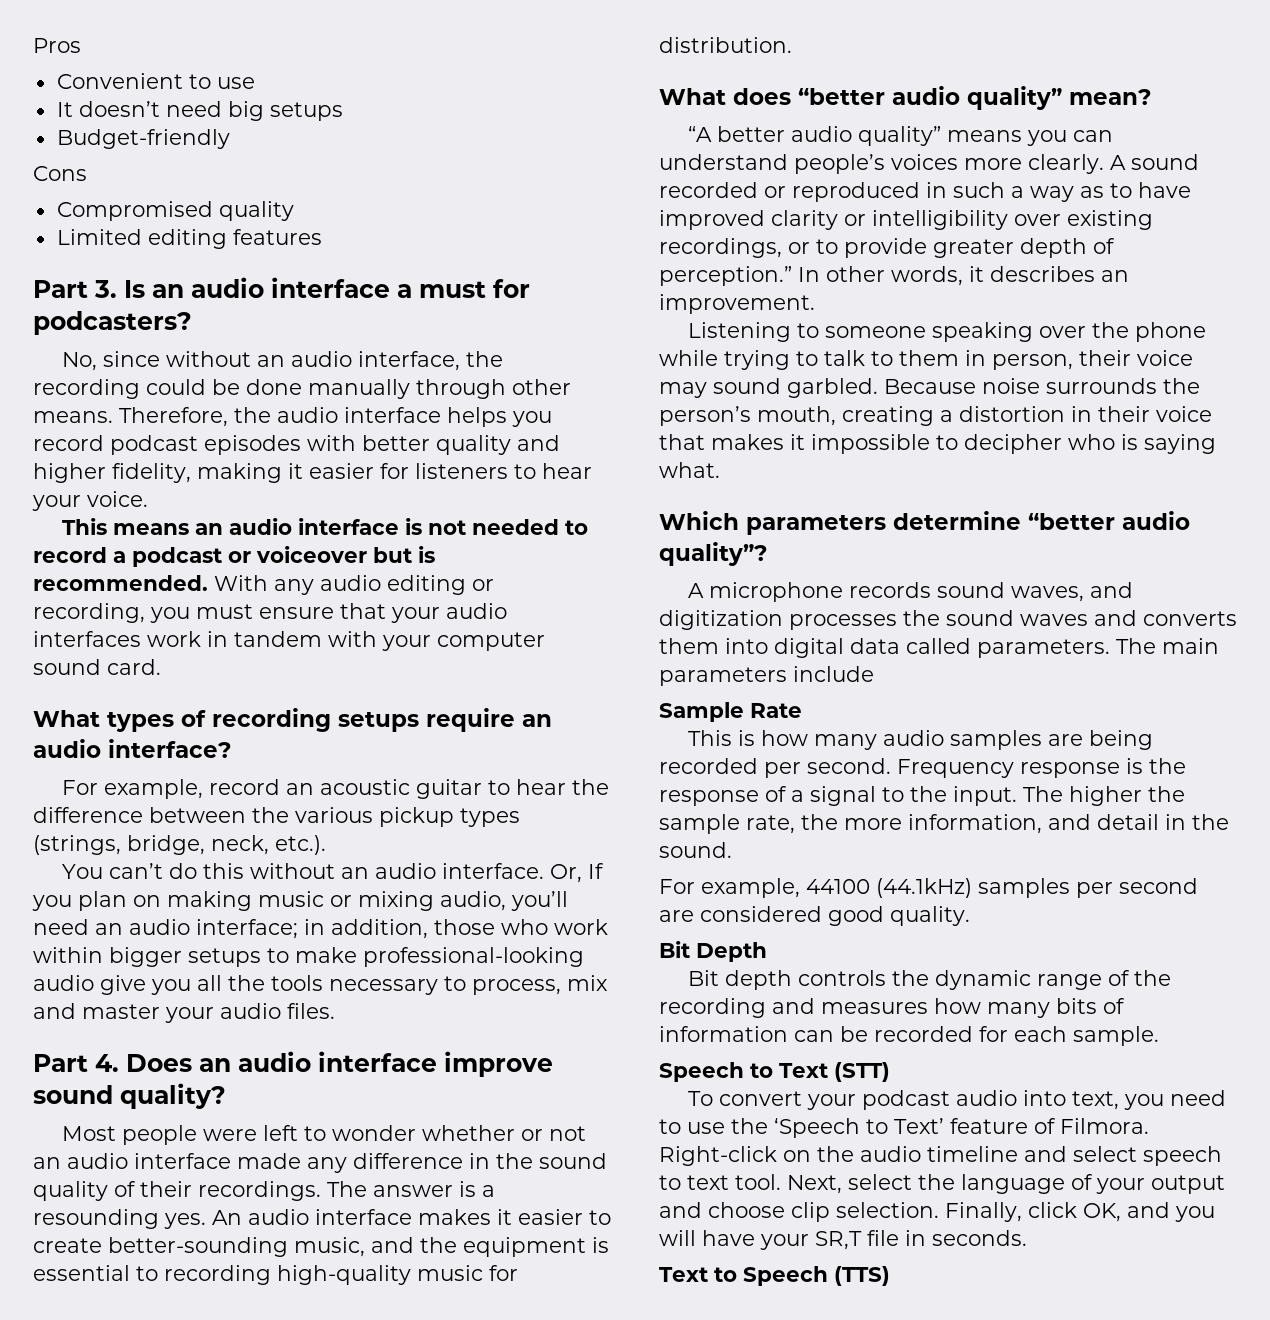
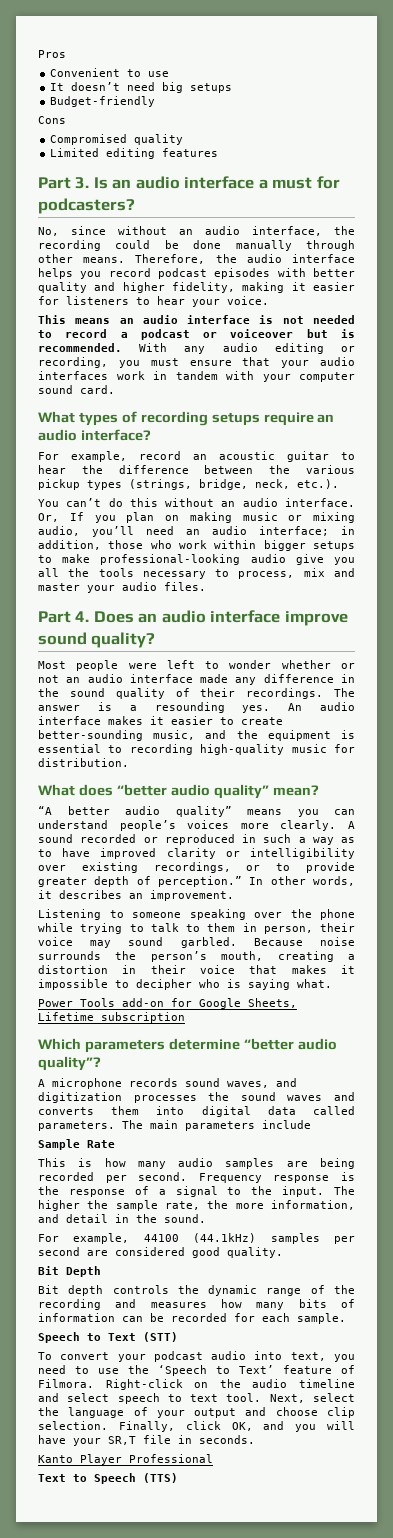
(720, 470) none -> [38,998,297,1009] [38,1012,185,1023] // Power Tools add-on for Google Sheets, Lifetime subscription
(1027, 1238) none -> [38,1454,213,1465] // Kanto Player Professional

